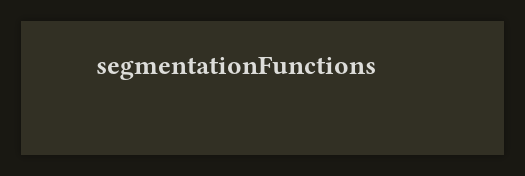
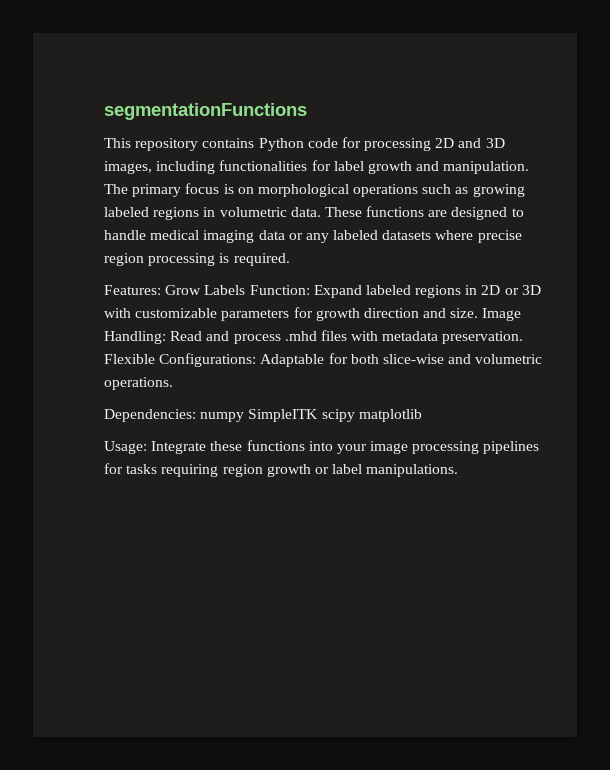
(376, 68) none -> [104,137,505,151] [104,160,530,174] [104,183,525,197] [104,206,524,220] [104,230,522,243] [104,253,290,266] [104,285,541,298] [104,307,522,321] [104,330,524,344] [104,353,543,367] [104,377,173,390] [104,409,422,422] [104,440,540,454] [104,463,459,477] // This repository contains Python code for processing 2D and 3D images, including functionalities for label growth and manipulation. The primary focus is on morphological operations such as growing labeled regions in volumetric data. These functions are designed to handle medical imaging data or any labeled datasets where precise region processing is required. // Features: Grow Labels Function: Expand labeled regions in 2D or 3D with customizable parameters for growth direction and size. Image Handling: Read and process .mhd files with metadata preservation. Flexible Configurations: Adaptable for both slice-wise and volumetric operations. // Dependencies: numpy SimpleITK scipy matplotlib // Usage: Integrate these functions into your image processing pipelines for tasks requiring region growth or label manipulations.

